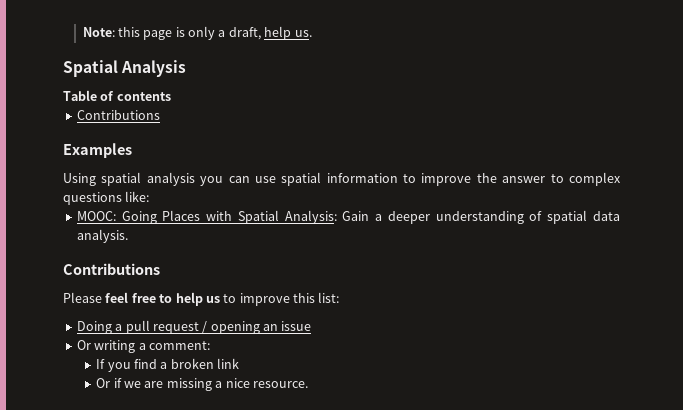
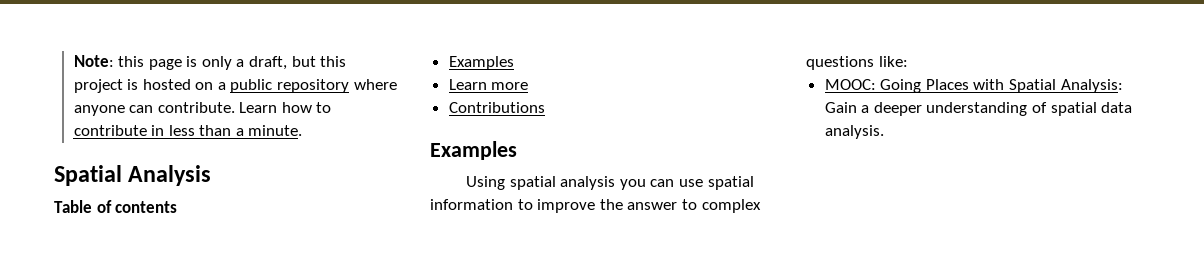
[264,26,312,40] help us. -> [291,56,347,67] [73,79,397,93] [73,102,332,116] [73,125,303,136] but this project is hosted on a public repository where anyone can contribute. Learn how to contribute in less than a minute.
(171, 96) none -> [448,56,514,70] [448,79,529,90] // Examples // Learn more
[63,263,160,275] [63,292,340,306] [76,320,312,334] [76,340,210,353] [96,358,240,372] [96,378,308,391] // Contributions // Please feel free to help us to improve this list: // Doing a pull request / opening an issue // Or writing a comment: // If you find a broken link // Or if we are missing a nice resource. -> (884, 132) none

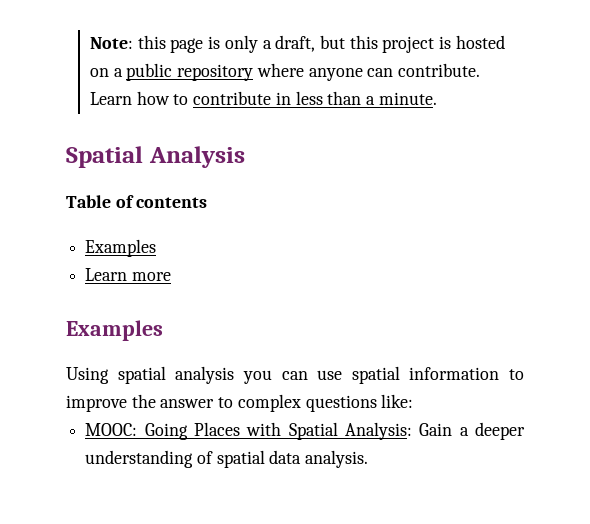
[448,102,545,113] // Contributions -> (171, 276) none

